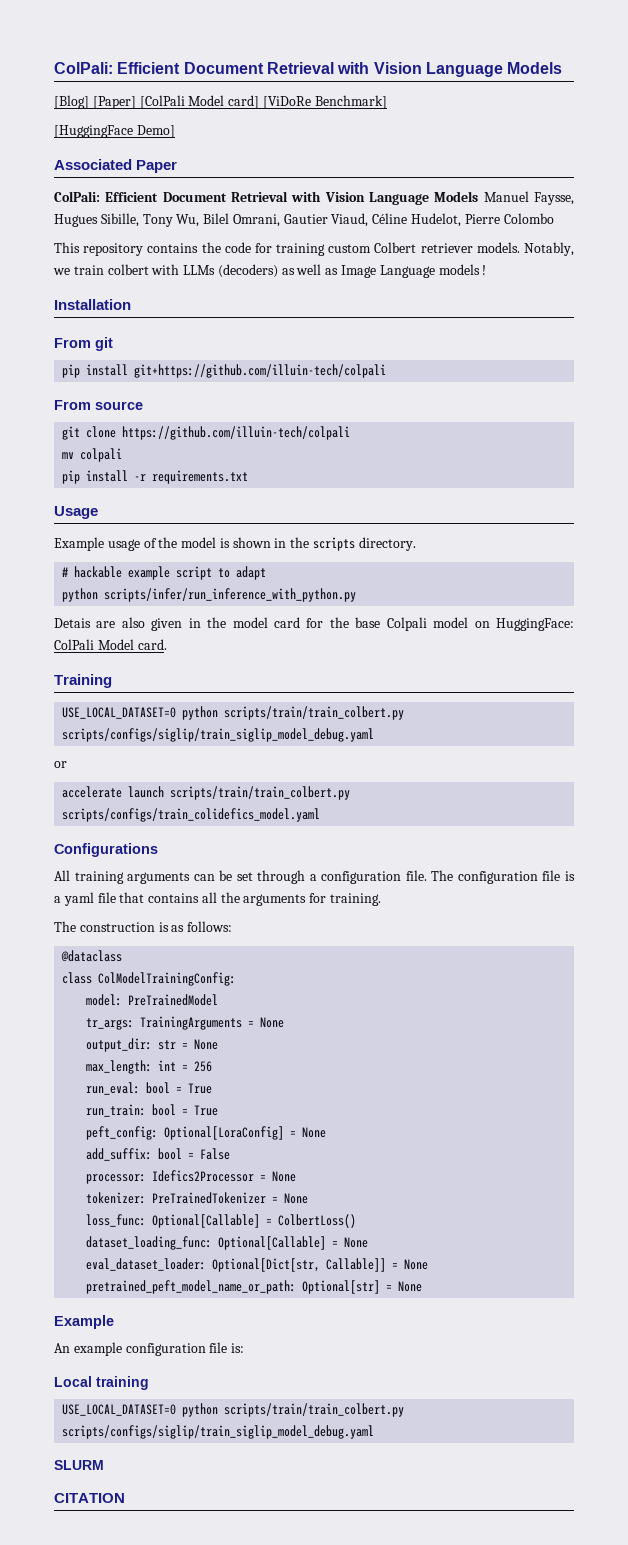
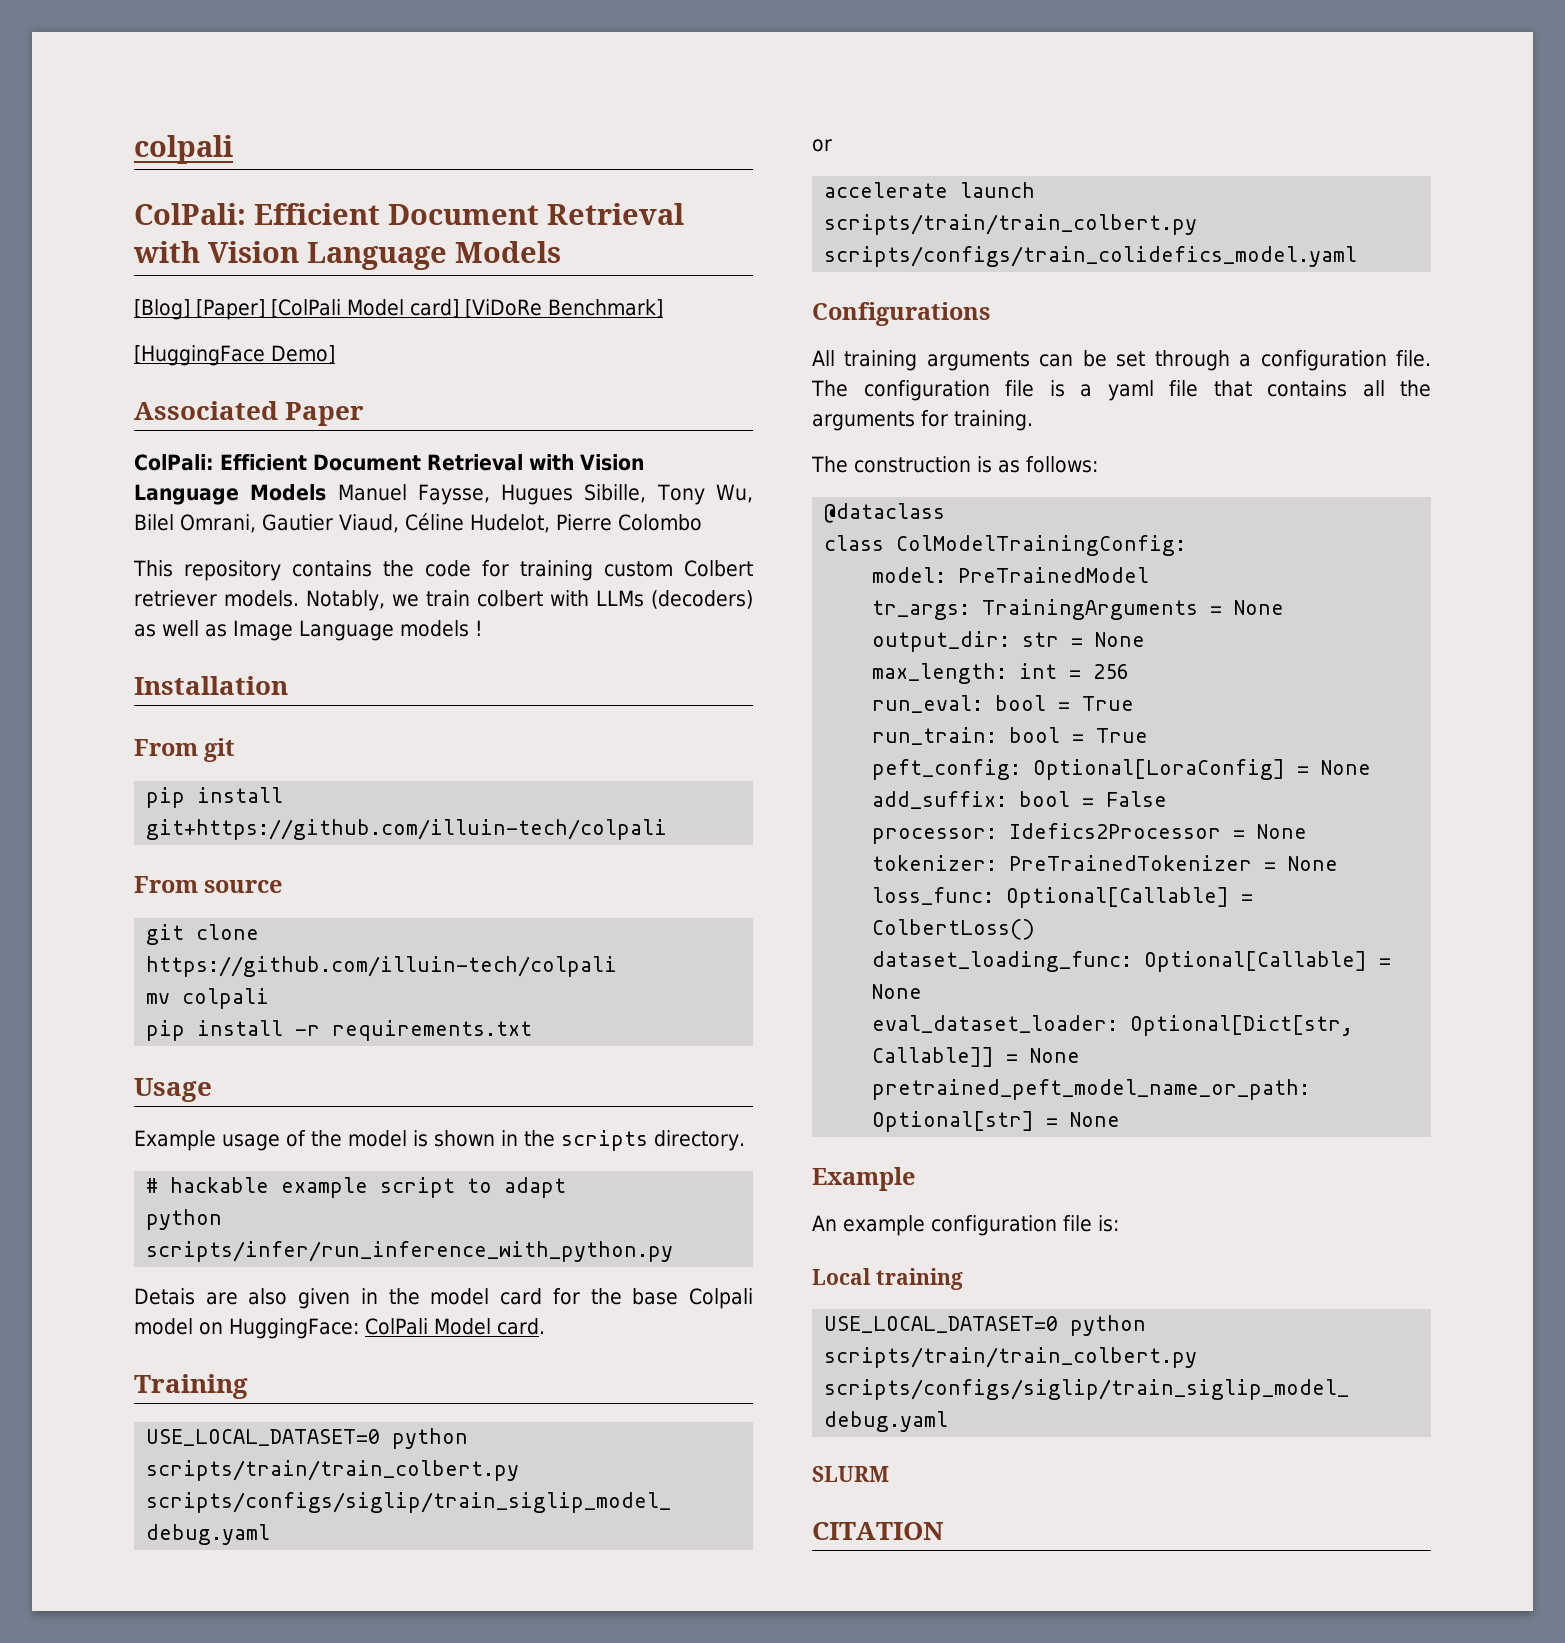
(54, 68) none -> [134,135,233,164] colpali //

